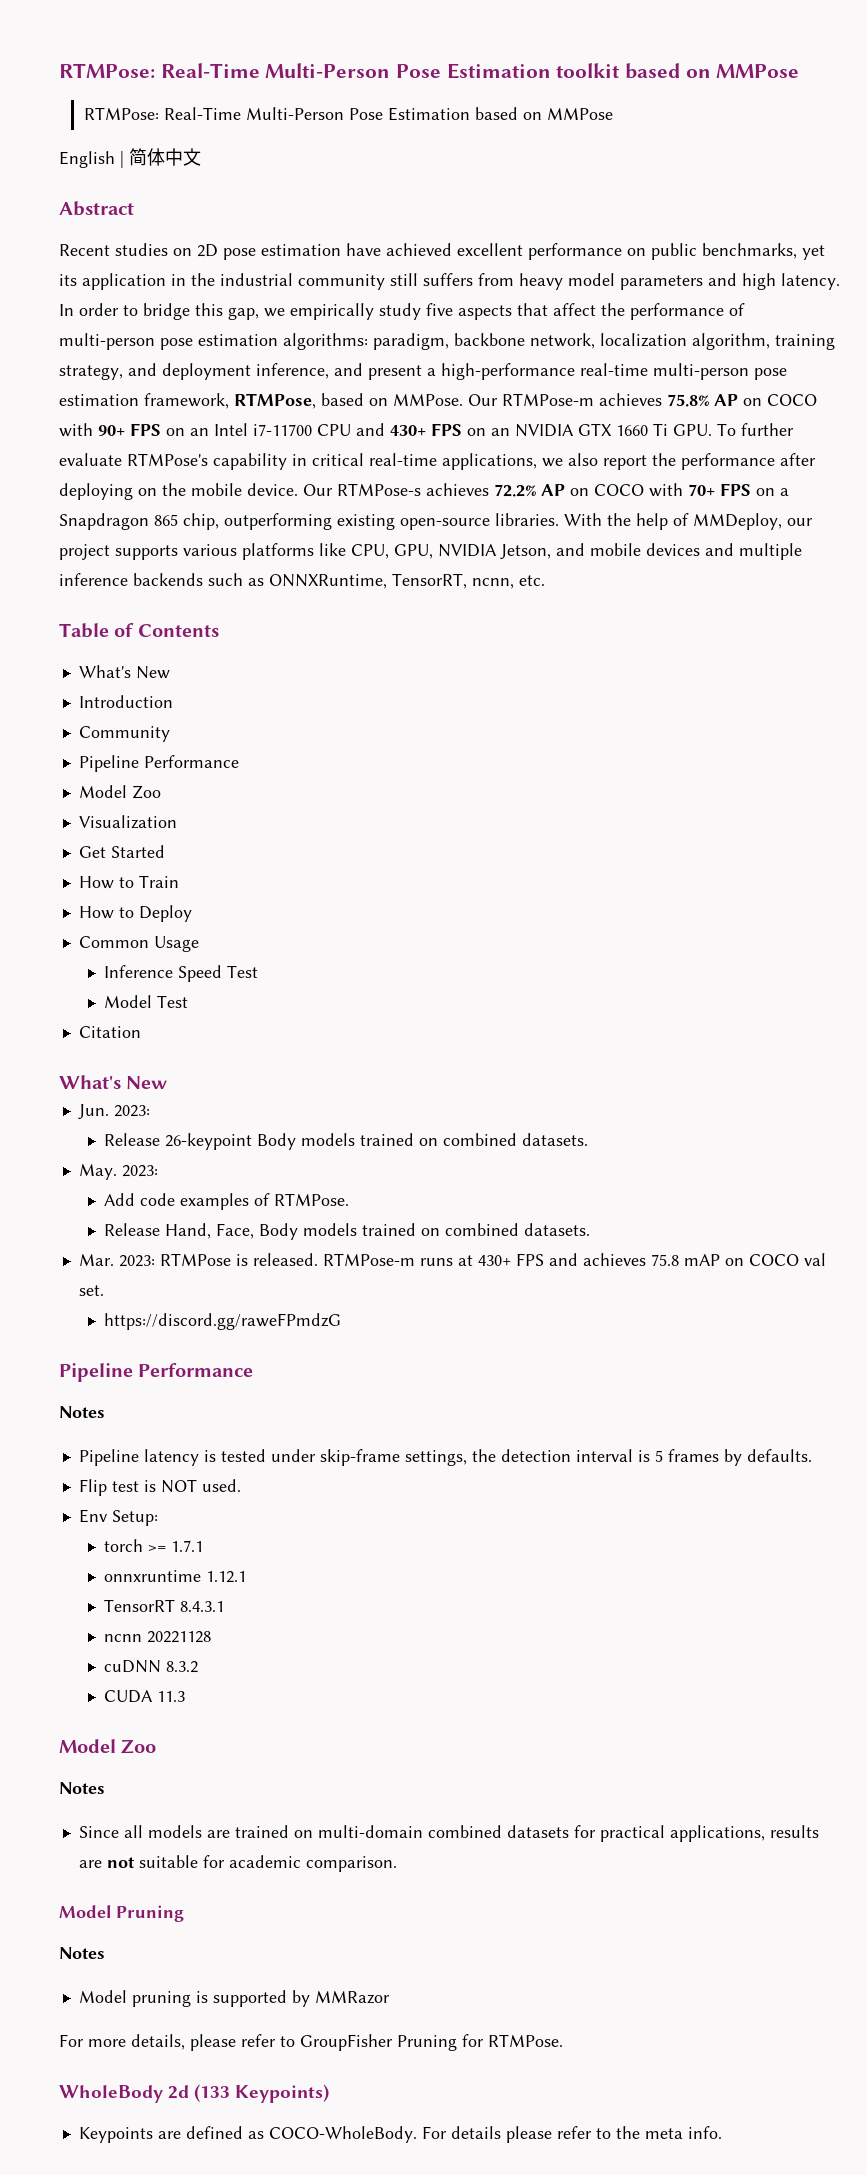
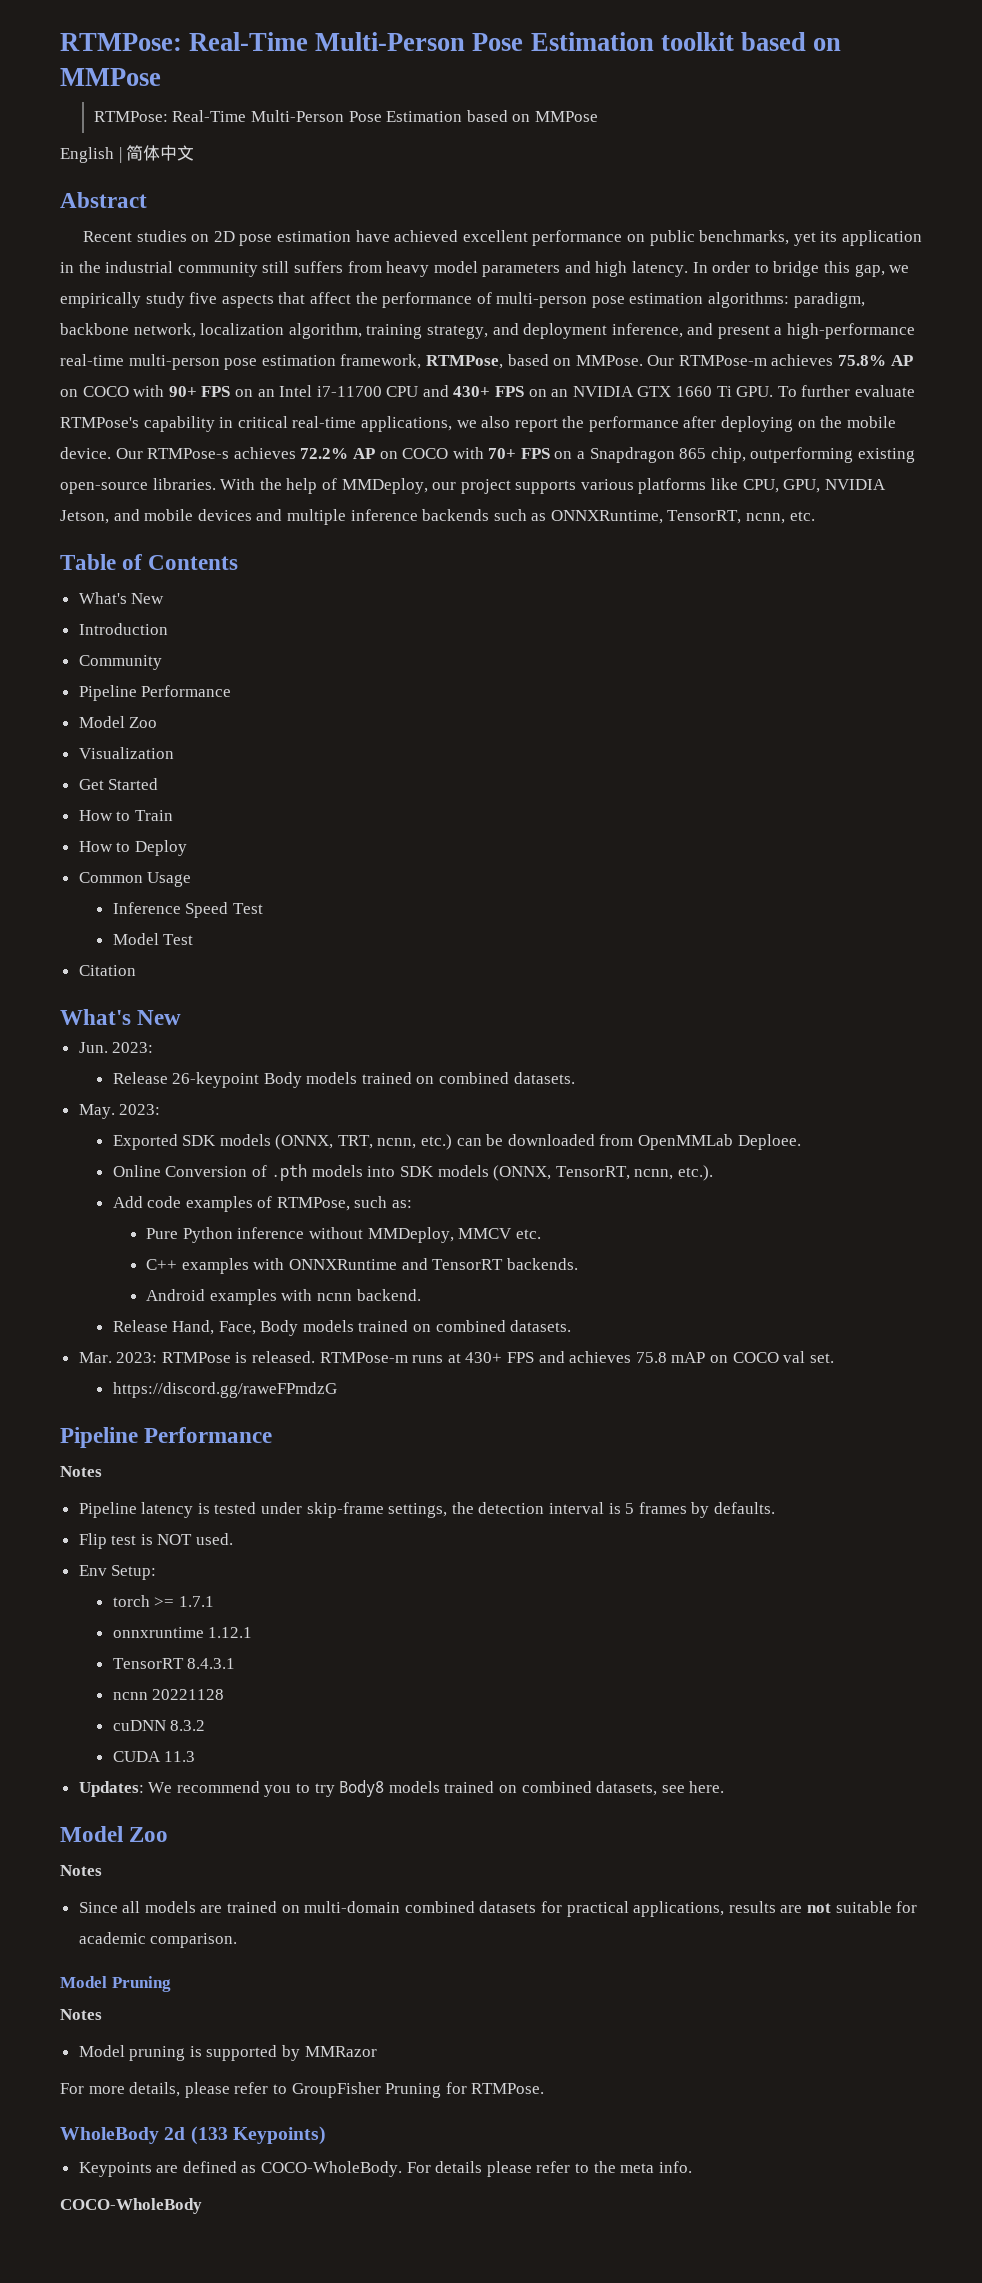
[103,1193,349,1210] Add code examples of RTMPose. -> [112,1134,801,1150] [112,1164,713,1181] [112,1196,413,1212] [146,1227,541,1243] [146,1258,578,1274] [146,1289,421,1305] Exported SDK models (ONNX, TRT, ncnn, etc.) can be downloaded from OpenMMLab Deploee. // Online Conversion of .pth models into SDK models (ONNX, TensorRT, ncnn, etc.). // Add code examples of RTMPose, such as: // Pure Python inference without MMDeploy, MMCV etc. // C++ examples with ONNXRuntime and TensorRT backends. // Android examples with ncnn backend.
(185, 1696) none -> [78,1780,725,1797] // Updates: We recommend you to try Body8 models trained on combined datasets, see here.
(722, 2132) none -> [60,2198,202,2214] // COCO-WholeBody

